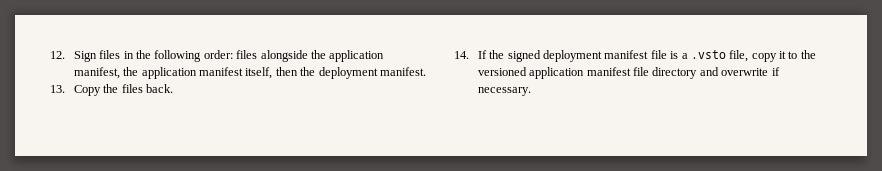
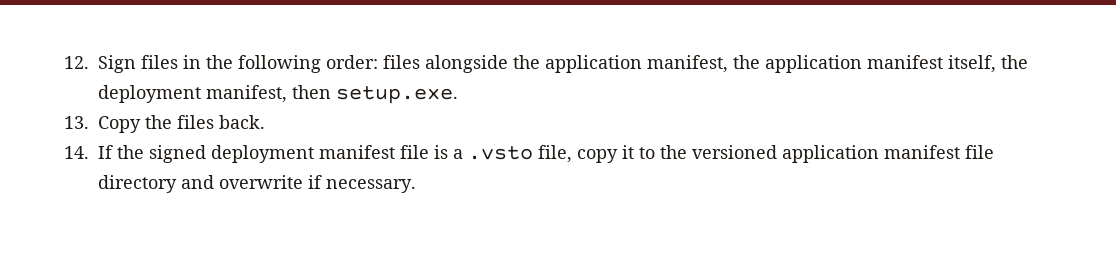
[275,67,298,76] then -> (996, 64) none
[379,67,426,76] manifest. -> [206,85,458,104] manifest, then setup.exe.

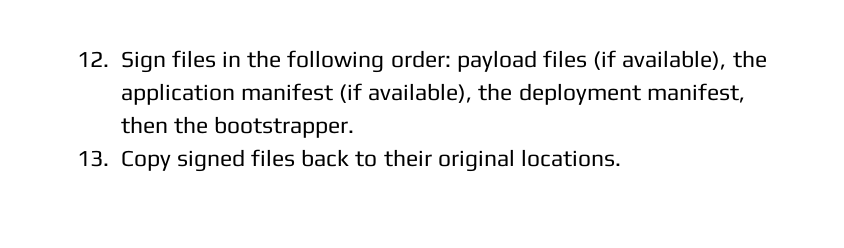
[383,55,728,73] files alongside the application manifest, -> [456,50,727,72] payload files (if available),
[948,55,996,73] itself, -> [338,83,473,103] (if available),
[336,86,458,104] setup.exe. -> [173,116,354,138] the bootstrapper.
[145,115,265,129] [64,145,994,163] [98,175,416,193] the files back. // 14. If the signed deployment manifest file is a .vsto file, copy it to the versioned application manifest file directory and overwrite if necessary. -> [176,149,621,172] signed files back to their original locations.

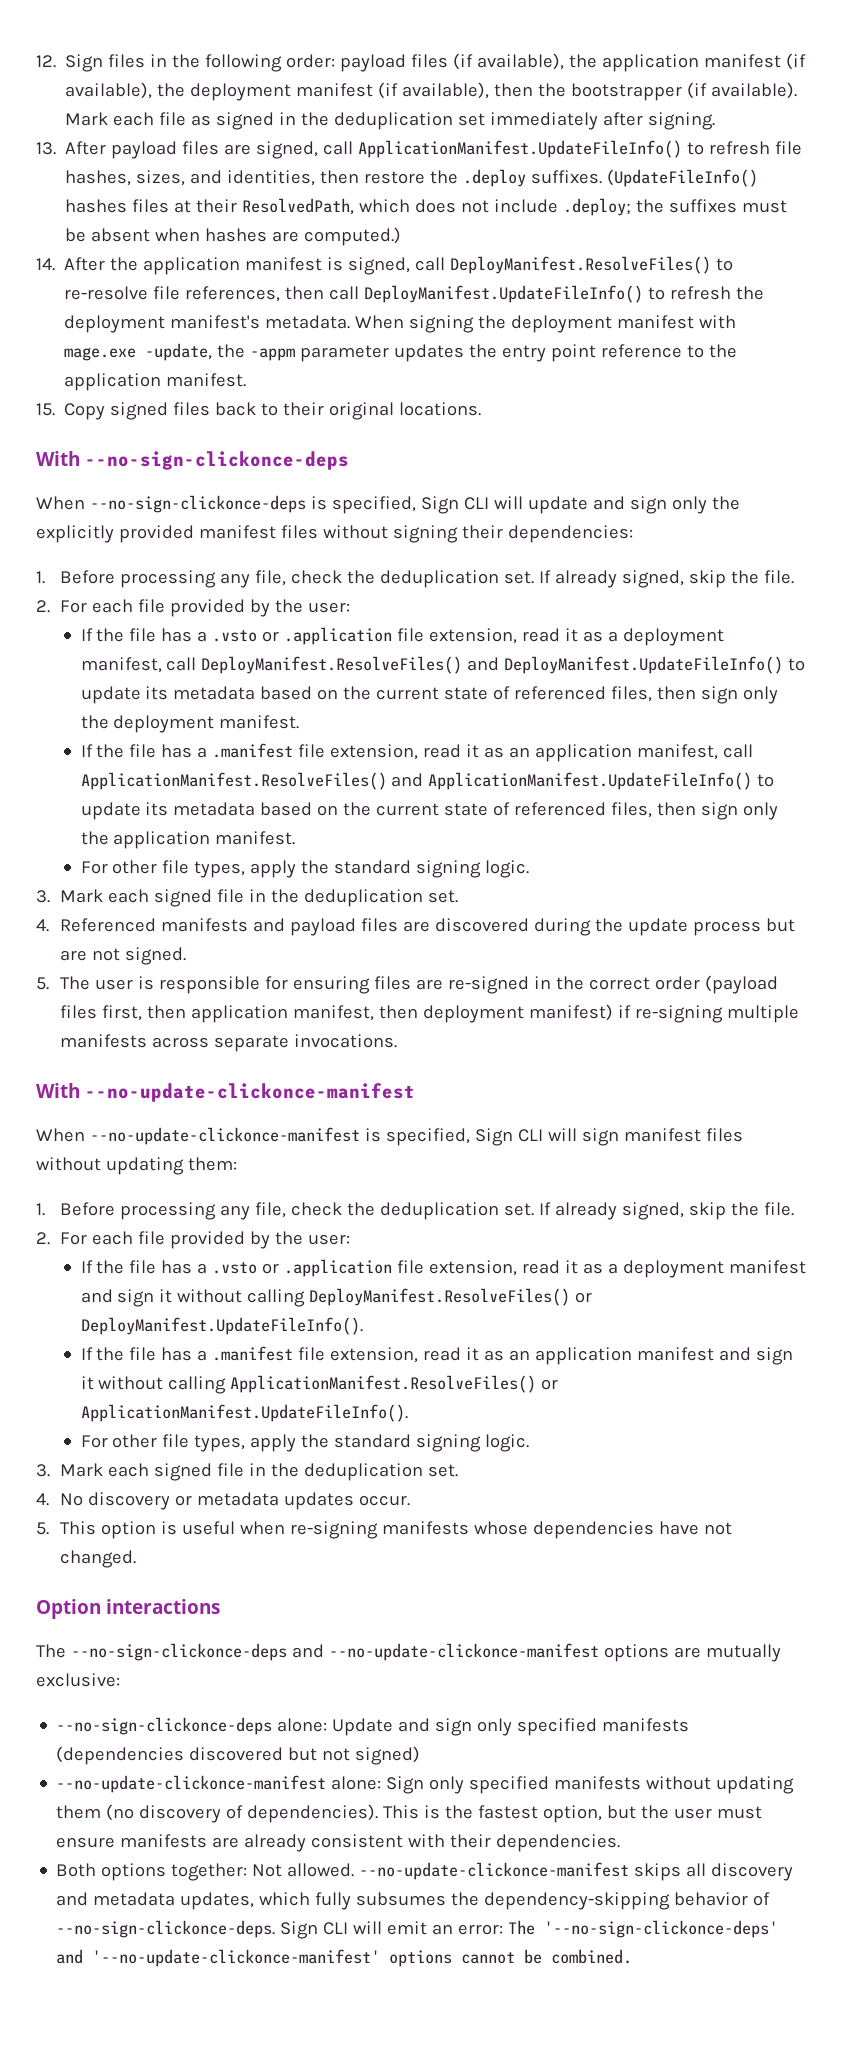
[646,83,745,103] [120,116,354,138] [77,150,109,167] manifest, then the bootstrapper. // 13. -> [296,82,798,101] [65,112,716,130] [36,140,803,159] [65,169,759,187] [65,198,788,216] [65,227,402,246] [36,256,734,275] [64,285,765,303] [64,315,737,333] [64,343,738,362] [64,373,247,391] [36,403,55,416] manifest (if available), then the bootstrapper (if available). Mark each file as signed in the deduplication set immediately after signing. // 13. After payload files are signed, call ApplicationManifest.UpdateFileInfo() to refresh file hashes, sizes, and identities, then restore the .deploy suffixes. (UpdateFileInfo() hashes files at their ResolvedPath, which does not include .deploy; the suffixes must be absent when hashes are computed.) // 14. After the application manifest is signed, call DeployManifest.ResolveFiles() to re-resolve file references, then call DeployManifest.UpdateFileInfo() to refresh the deployment manifest's metadata. When signing the deployment manifest with mage.exe -update, the -appm parameter updates the entry point reference to the application manifest. // 15.
(621, 158) none -> [36,451,349,470] [36,495,740,514] [36,525,633,543] [36,570,795,588] [36,599,351,617] [80,627,725,646] [80,656,806,674] [80,686,779,704] [80,715,300,733] [80,743,754,762] [80,772,775,790] [80,802,779,820] [80,831,296,849] [80,860,530,878] [36,889,459,907] [36,918,796,936] [60,947,187,965] [36,975,779,994] [60,1004,800,1023] [60,1034,398,1052] [36,1083,415,1102] [36,1127,743,1146] [36,1157,237,1175] [36,1202,795,1220] [36,1231,351,1249] [80,1259,807,1278] [80,1288,593,1307] [80,1317,363,1335] [80,1346,794,1365] [80,1375,559,1394] [80,1404,408,1422] [80,1434,530,1452] [36,1463,459,1481] [36,1492,411,1510] [36,1521,733,1539] [60,1550,137,1568] [36,1599,220,1619] [36,1643,781,1662] [36,1673,120,1687] [56,1717,690,1736] [56,1746,421,1765] [56,1775,795,1794] [56,1804,763,1823] [56,1834,621,1852] [56,1862,794,1881] [56,1892,771,1910] [56,1920,779,1939] [56,1949,633,1967] // With --no-sign-clickonce-deps // When --no-sign-clickonce-deps is specified, Sign CLI will update and sign only the explicitly provided manifest files without signing their dependencies: // 1. Before processing any file, check the deduplication set. If already signed, skip the file. // 2. For each file provided by the user: // If the file has a .vsto or .application file extension, read it as a deployment manifest, call DeployManifest.ResolveFiles() and DeployManifest.UpdateFileInfo() to update its metadata based on the current state of referenced files, then sign only the deployment manifest. // If the file has a .manifest file extension, read it as an application manifest, call ApplicationManifest.ResolveFiles() and ApplicationManifest.UpdateFileInfo() to update its metadata based on the current state of referenced files, then sign only the application manifest. // For other file types, apply the standard signing logic. // 3. Mark each signed file in the deduplication set. // 4. Referenced manifests and payload files are discovered during the update process but are not signed. // 5. The user is responsible for ensuring files are re-signed in the correct order (payload files first, then application manifest, then deployment manifest) if re-signing multiple manifests across separate invocations. // With --no-update-clickonce-manifest // When --no-update-clickonce-manifest is specified, Sign CLI will sign manifest files without updating them: // 1. Before processing any file, check the deduplication set. If already signed, skip the file. // 2. For each file provided by the user: // If the file has a .vsto or .application file extension, read it as a deployment manifest and sign it without calling DeployManifest.ResolveFiles() or DeployManifest.UpdateFileInfo(). // If the file has a .manifest file extension, read it as an application manifest and sign it without calling ApplicationManifest.ResolveFiles() or ApplicationManifest.UpdateFileInfo(). // For other file types, apply the standard signing logic. // 3. Mark each signed file in the deduplication set. // 4. No discovery or metadata updates occur. // 5. This option is useful when re-signing manifests whose dependencies have not changed. // Option interactions // The --no-sign-clickonce-deps and --no-update-clickonce-manifest options are mutually exclusive: // --no-sign-clickonce-deps alone: Update and sign only specified manifests (dependencies discovered but not signed) // --no-update-clickonce-manifest alone: Sign only specified manifests without updating them (no discovery of dependencies). This is the fastest option, but the user must ensure manifests are already consistent with their dependencies. // Both options together: Not allowed. --no-update-clickonce-manifest skips all discovery and metadata updates, which fully subsumes the dependency-skipping behavior of --no-sign-clickonce-deps. Sign CLI will emit an error: The '--no-sign-clickonce-deps' and '--no-update-clickonce-manifest' options cannot be combined.

